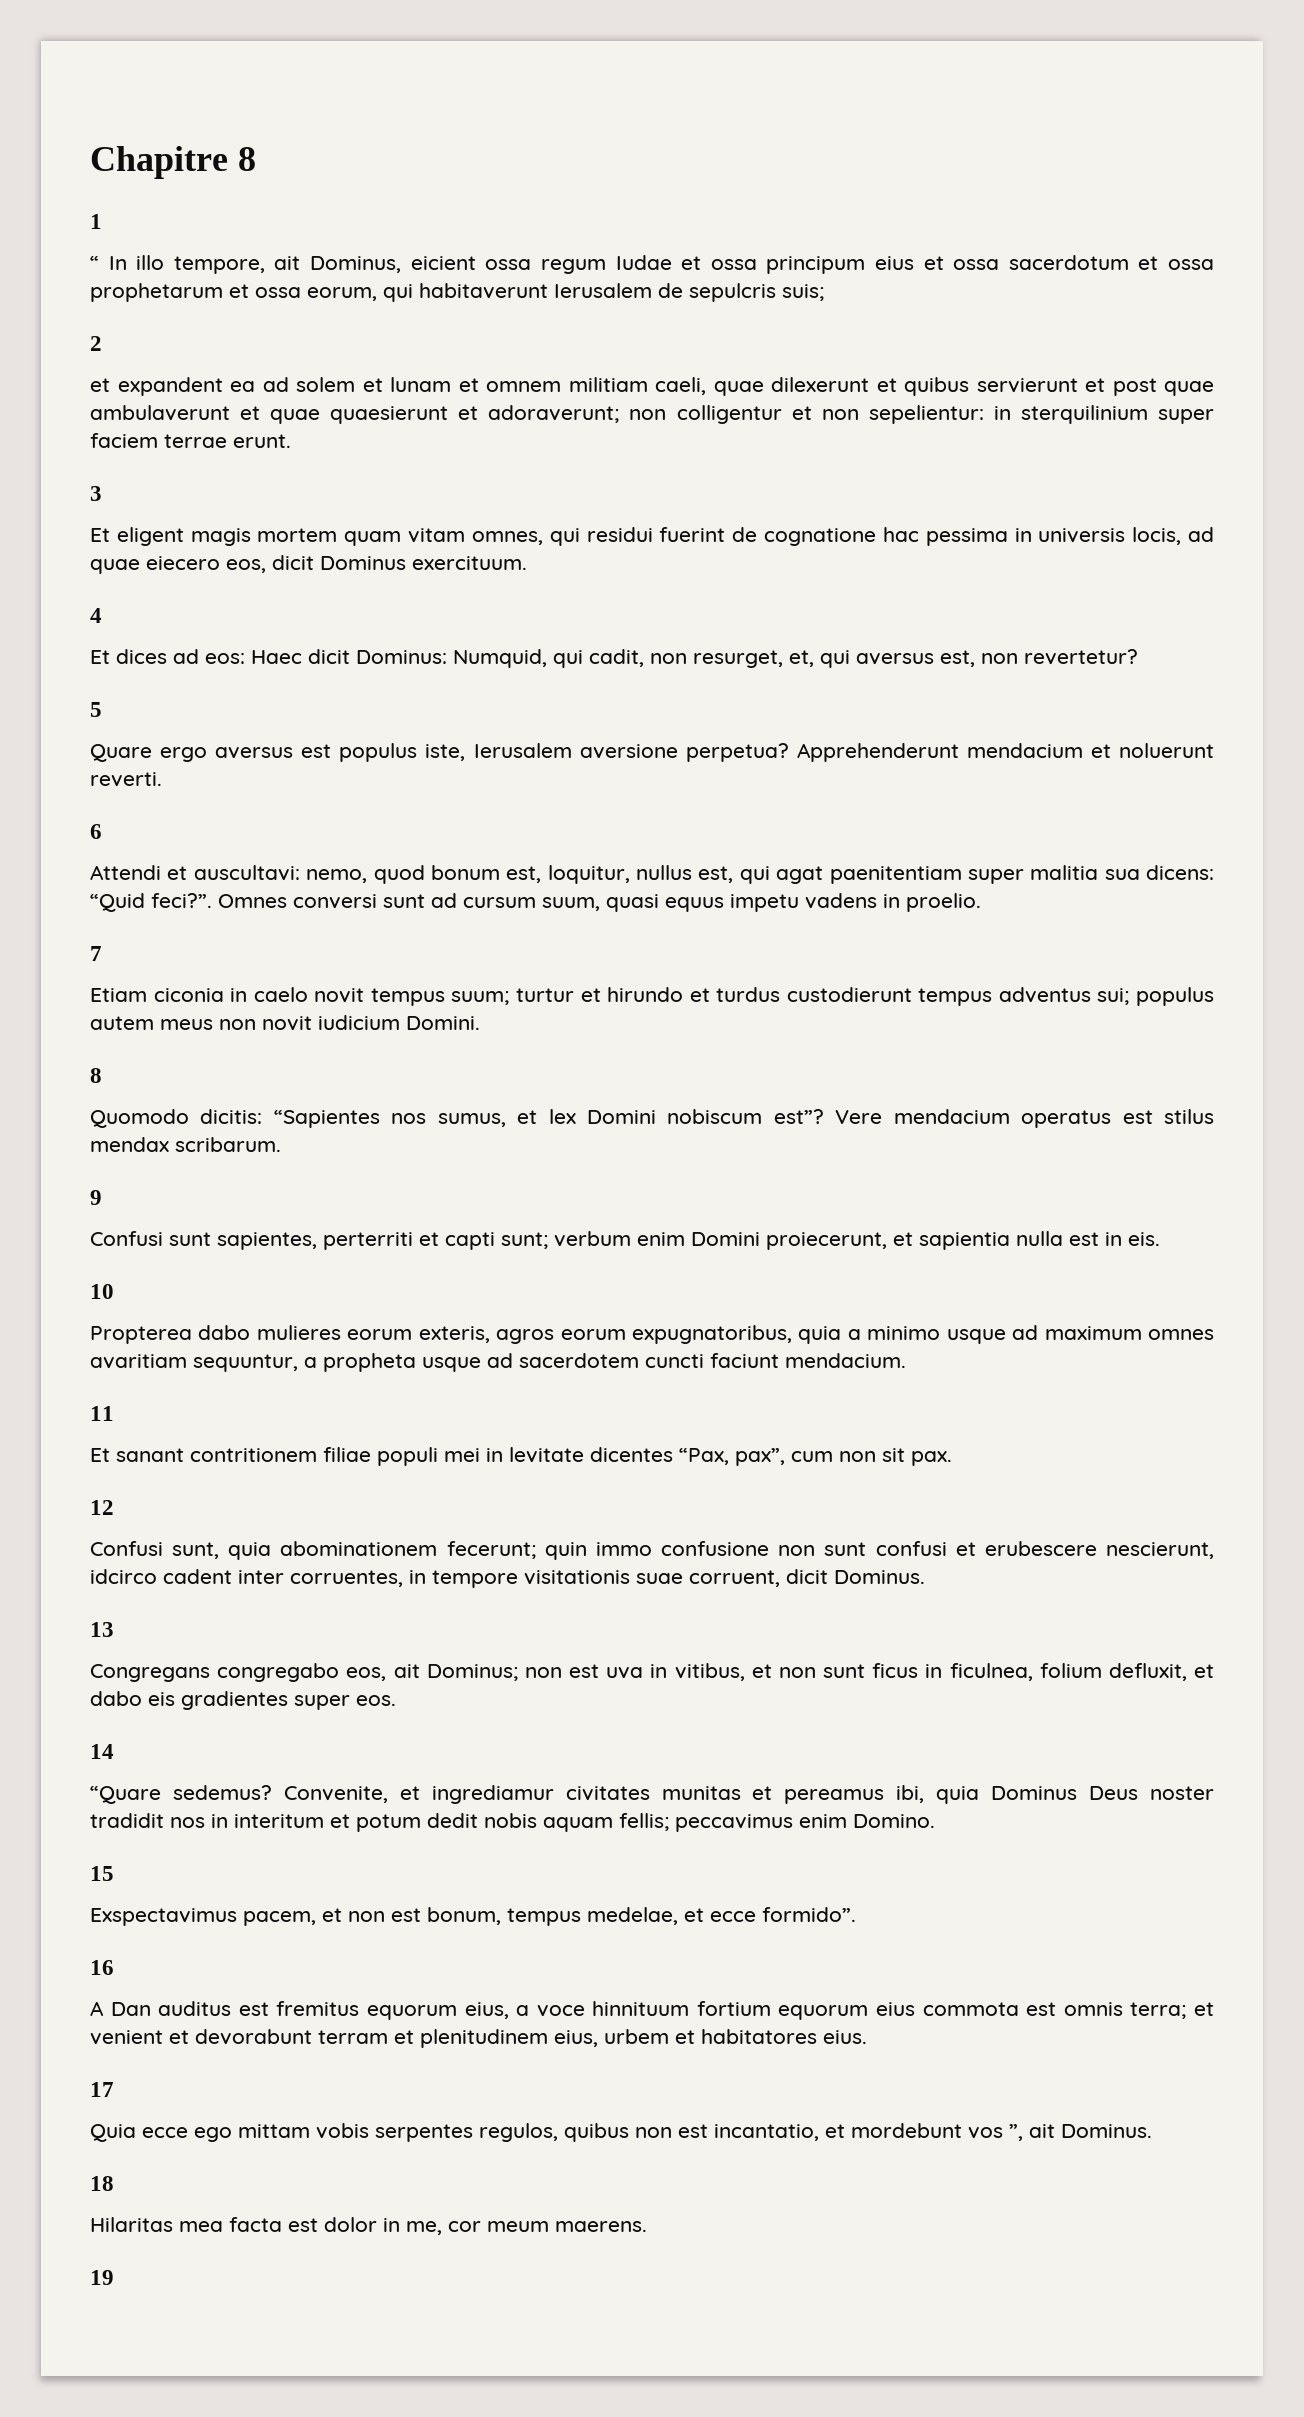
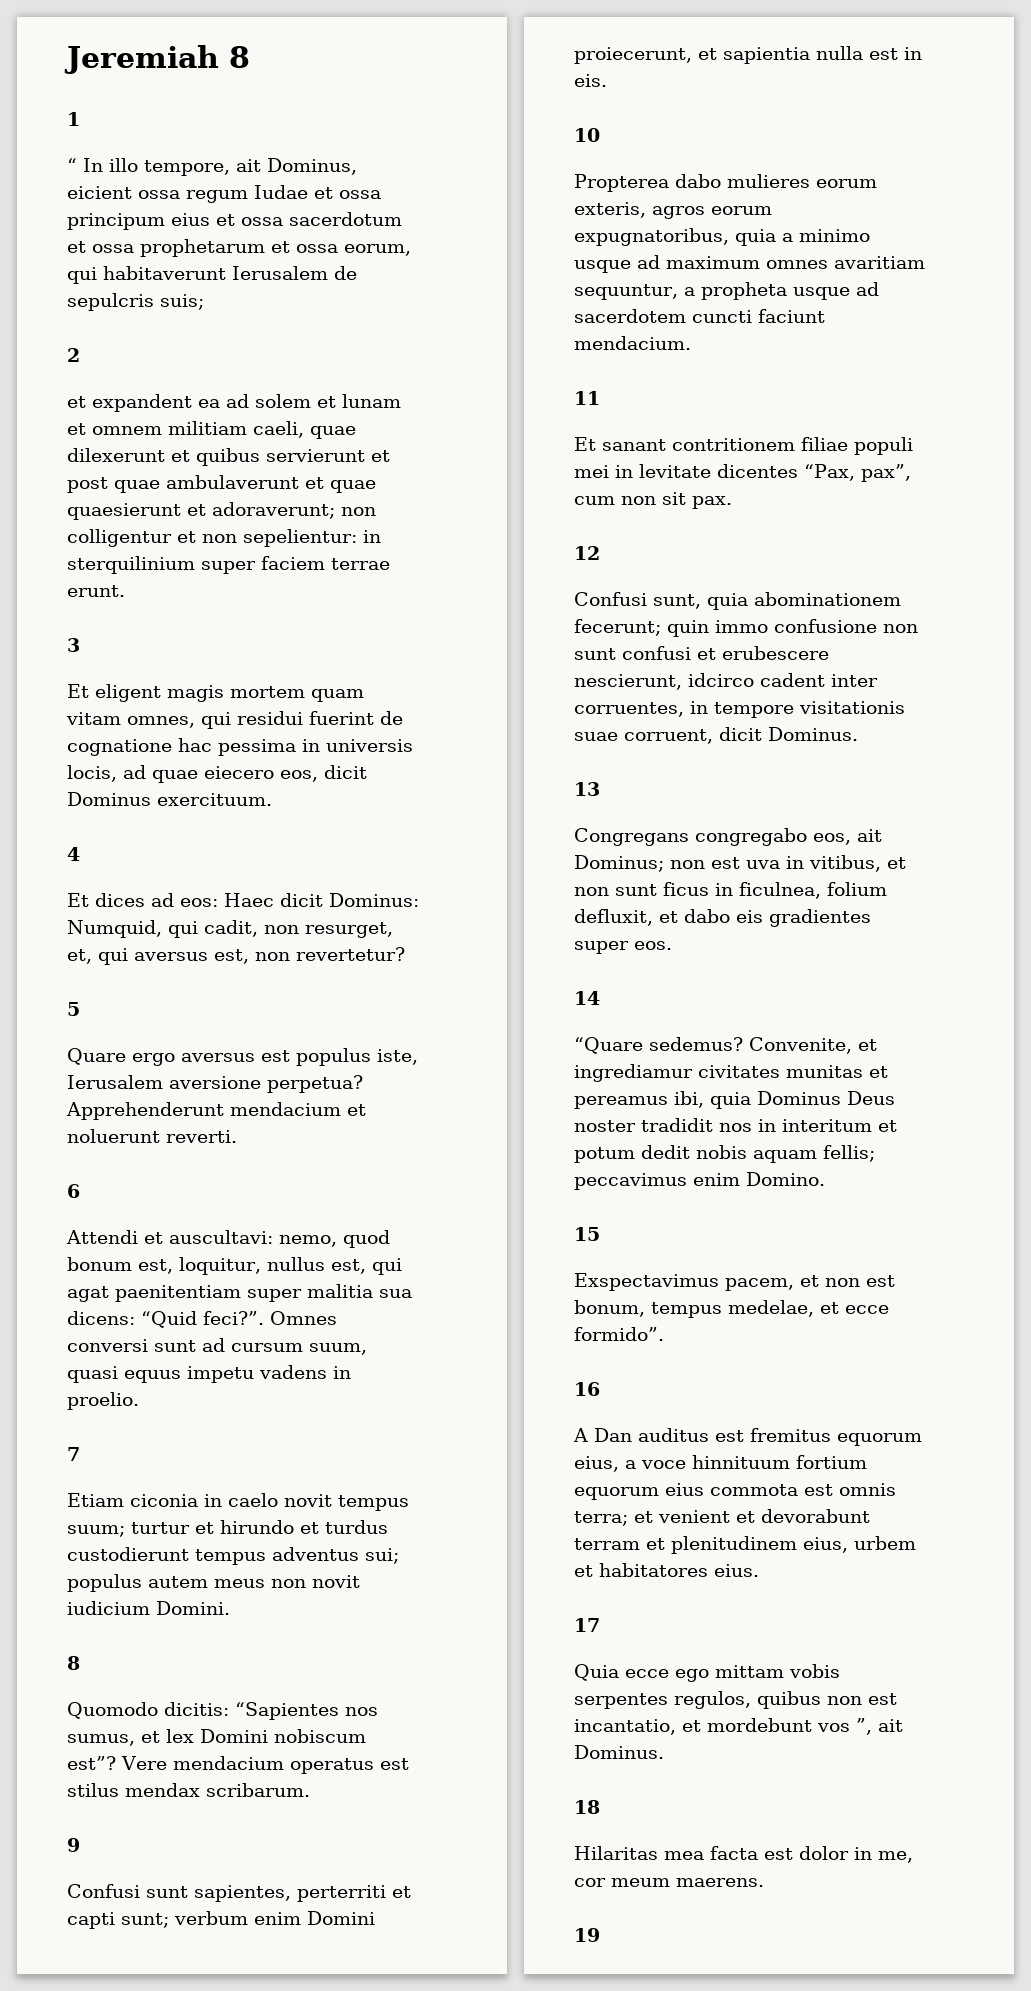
[90,146,228,179] Chapitre -> [64,45,219,74] Jeremiah

